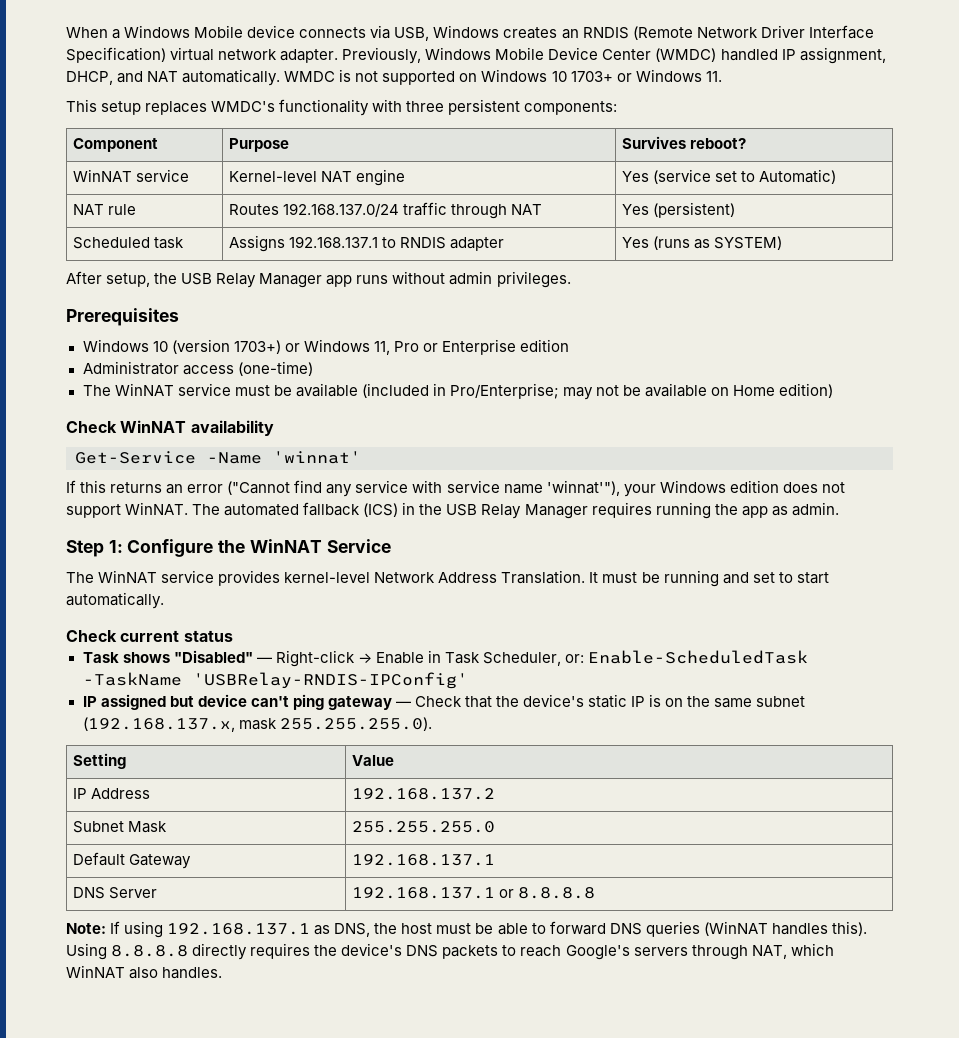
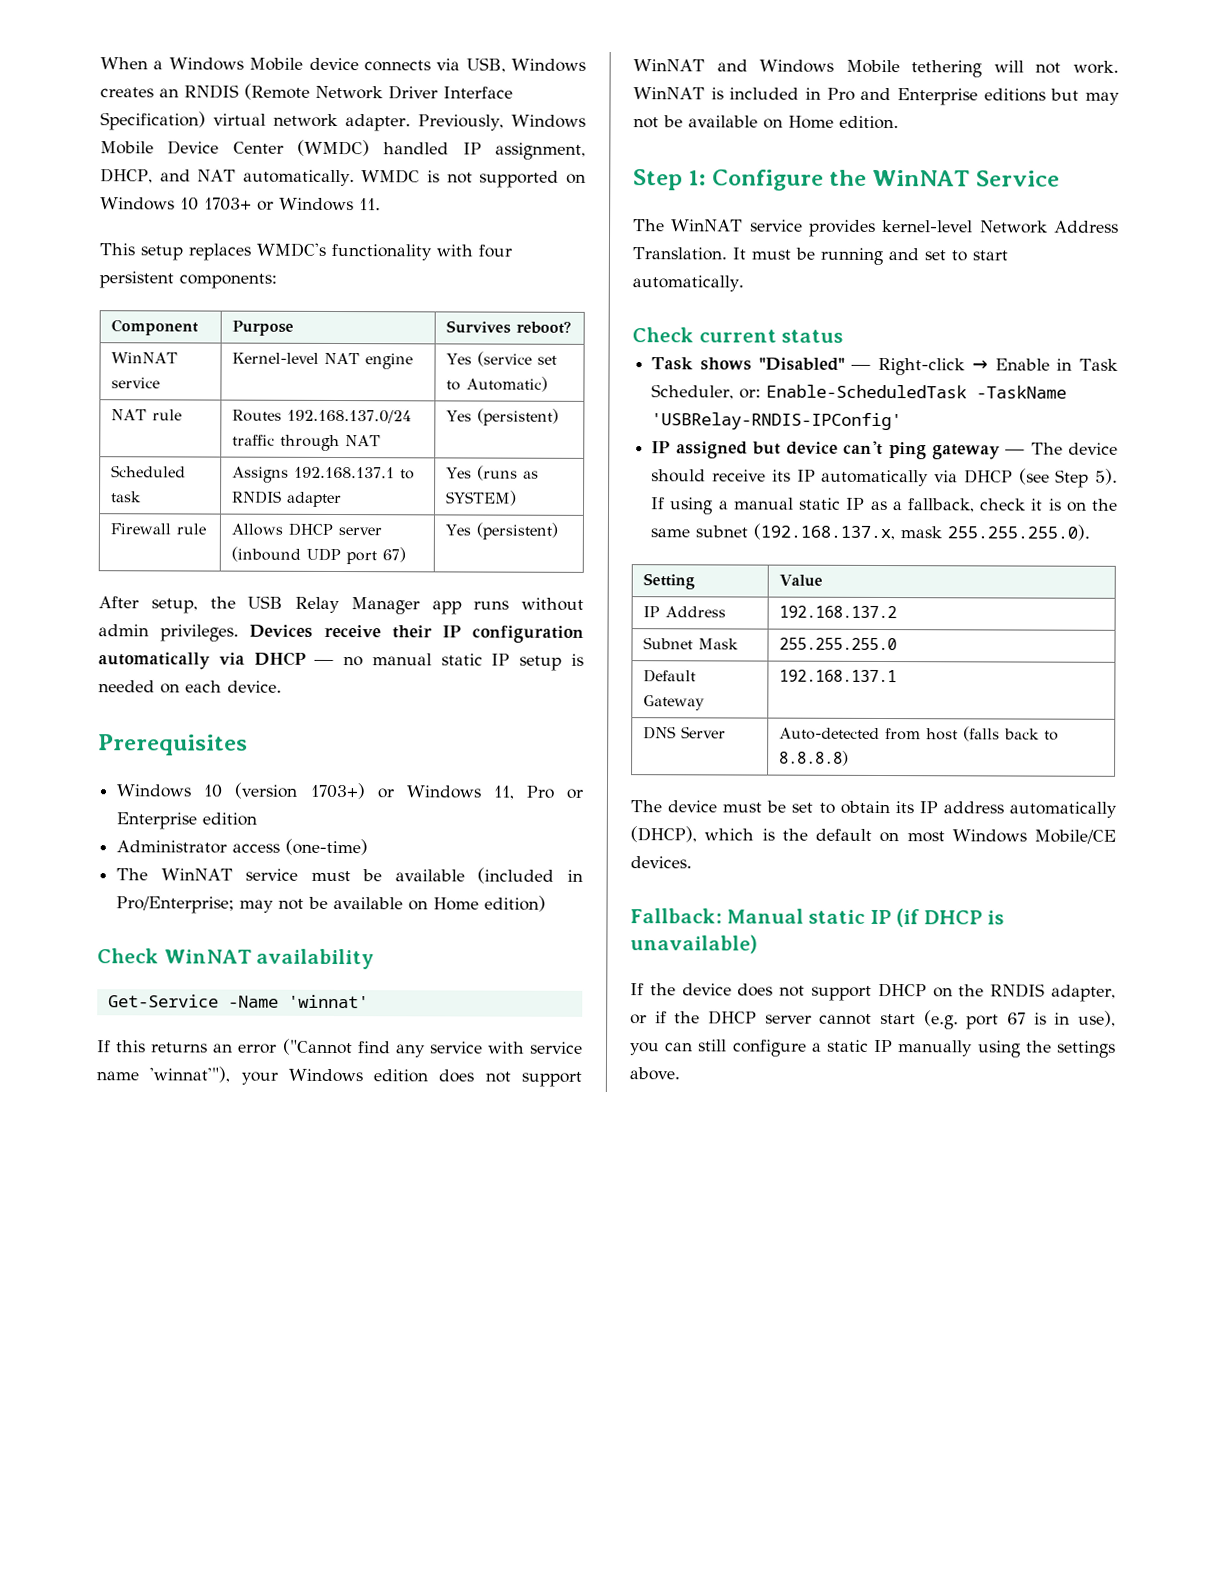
[406,101,445,112] three -> [478,244,512,258] four
(783, 243) none -> [109,523,206,535] [230,522,382,536] [230,546,406,565] [444,522,558,540] // Firewall rule | Allows DHCP server (inbound UDP port 67) | Yes (persistent)
(571, 279) none -> [249,624,584,643] [98,651,584,671] [98,680,282,694] Devices receive their IP configuration automatically via DHCP — no manual static IP setup is needed on each device.
[125,502,839,519] WinNAT. The automated fallback (ICS) in the USB Relay Manager requires running the app as admin. -> [633,59,1119,78] [633,87,1120,106] [633,115,899,130] WinNAT and Windows Mobile tethering will not work. WinNAT is included in Pro and Enterprise editions but may not be available on Home edition.
[414,694,646,708] Check that the device's static IP -> [1030,442,1118,455] [651,468,1118,488] [651,497,1044,515] The device should receive its IP automatically via DHCP (see Step 5). If using a manual static IP as a fallback, check it
[352,887,596,899] [66,921,867,938] [66,943,834,960] [66,965,223,979] 192.168.137.1 or 8.8.8.8 // Note: If using 192.168.137.1 as DNS, the host must be able to forward DNS queries (WinNAT handles this). Using 8.8.8.8 directly requires the device's DNS packets to reach Google's servers through NAT, which WinNAT also handles. -> [778,726,1059,742] [778,750,849,766] [630,800,1117,818] [630,826,1116,844] [630,856,692,869] [630,908,1005,928] [630,934,758,954] [630,982,1116,1002] [630,1010,1116,1030] [630,1039,1116,1058] [629,1067,680,1081] Auto-detected from host (falls back to 8.8.8.8) // The device must be set to obtain its IP address automatically (DHCP), which is the default on most Windows Mobile/CE devices. // Fallback: Manual static IP (if DHCP is unavailable) // If the device does not support DHCP on the RNDIS adapter, or if the DHCP server cannot start (e.g. port 67 is in use), you can still configure a static IP manually using the settings above.

